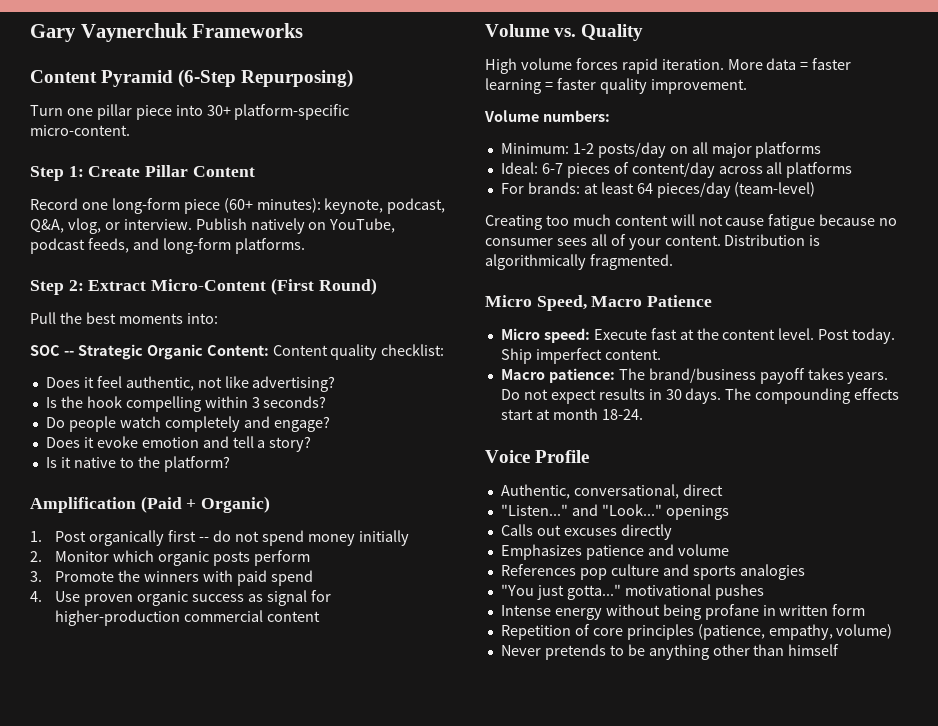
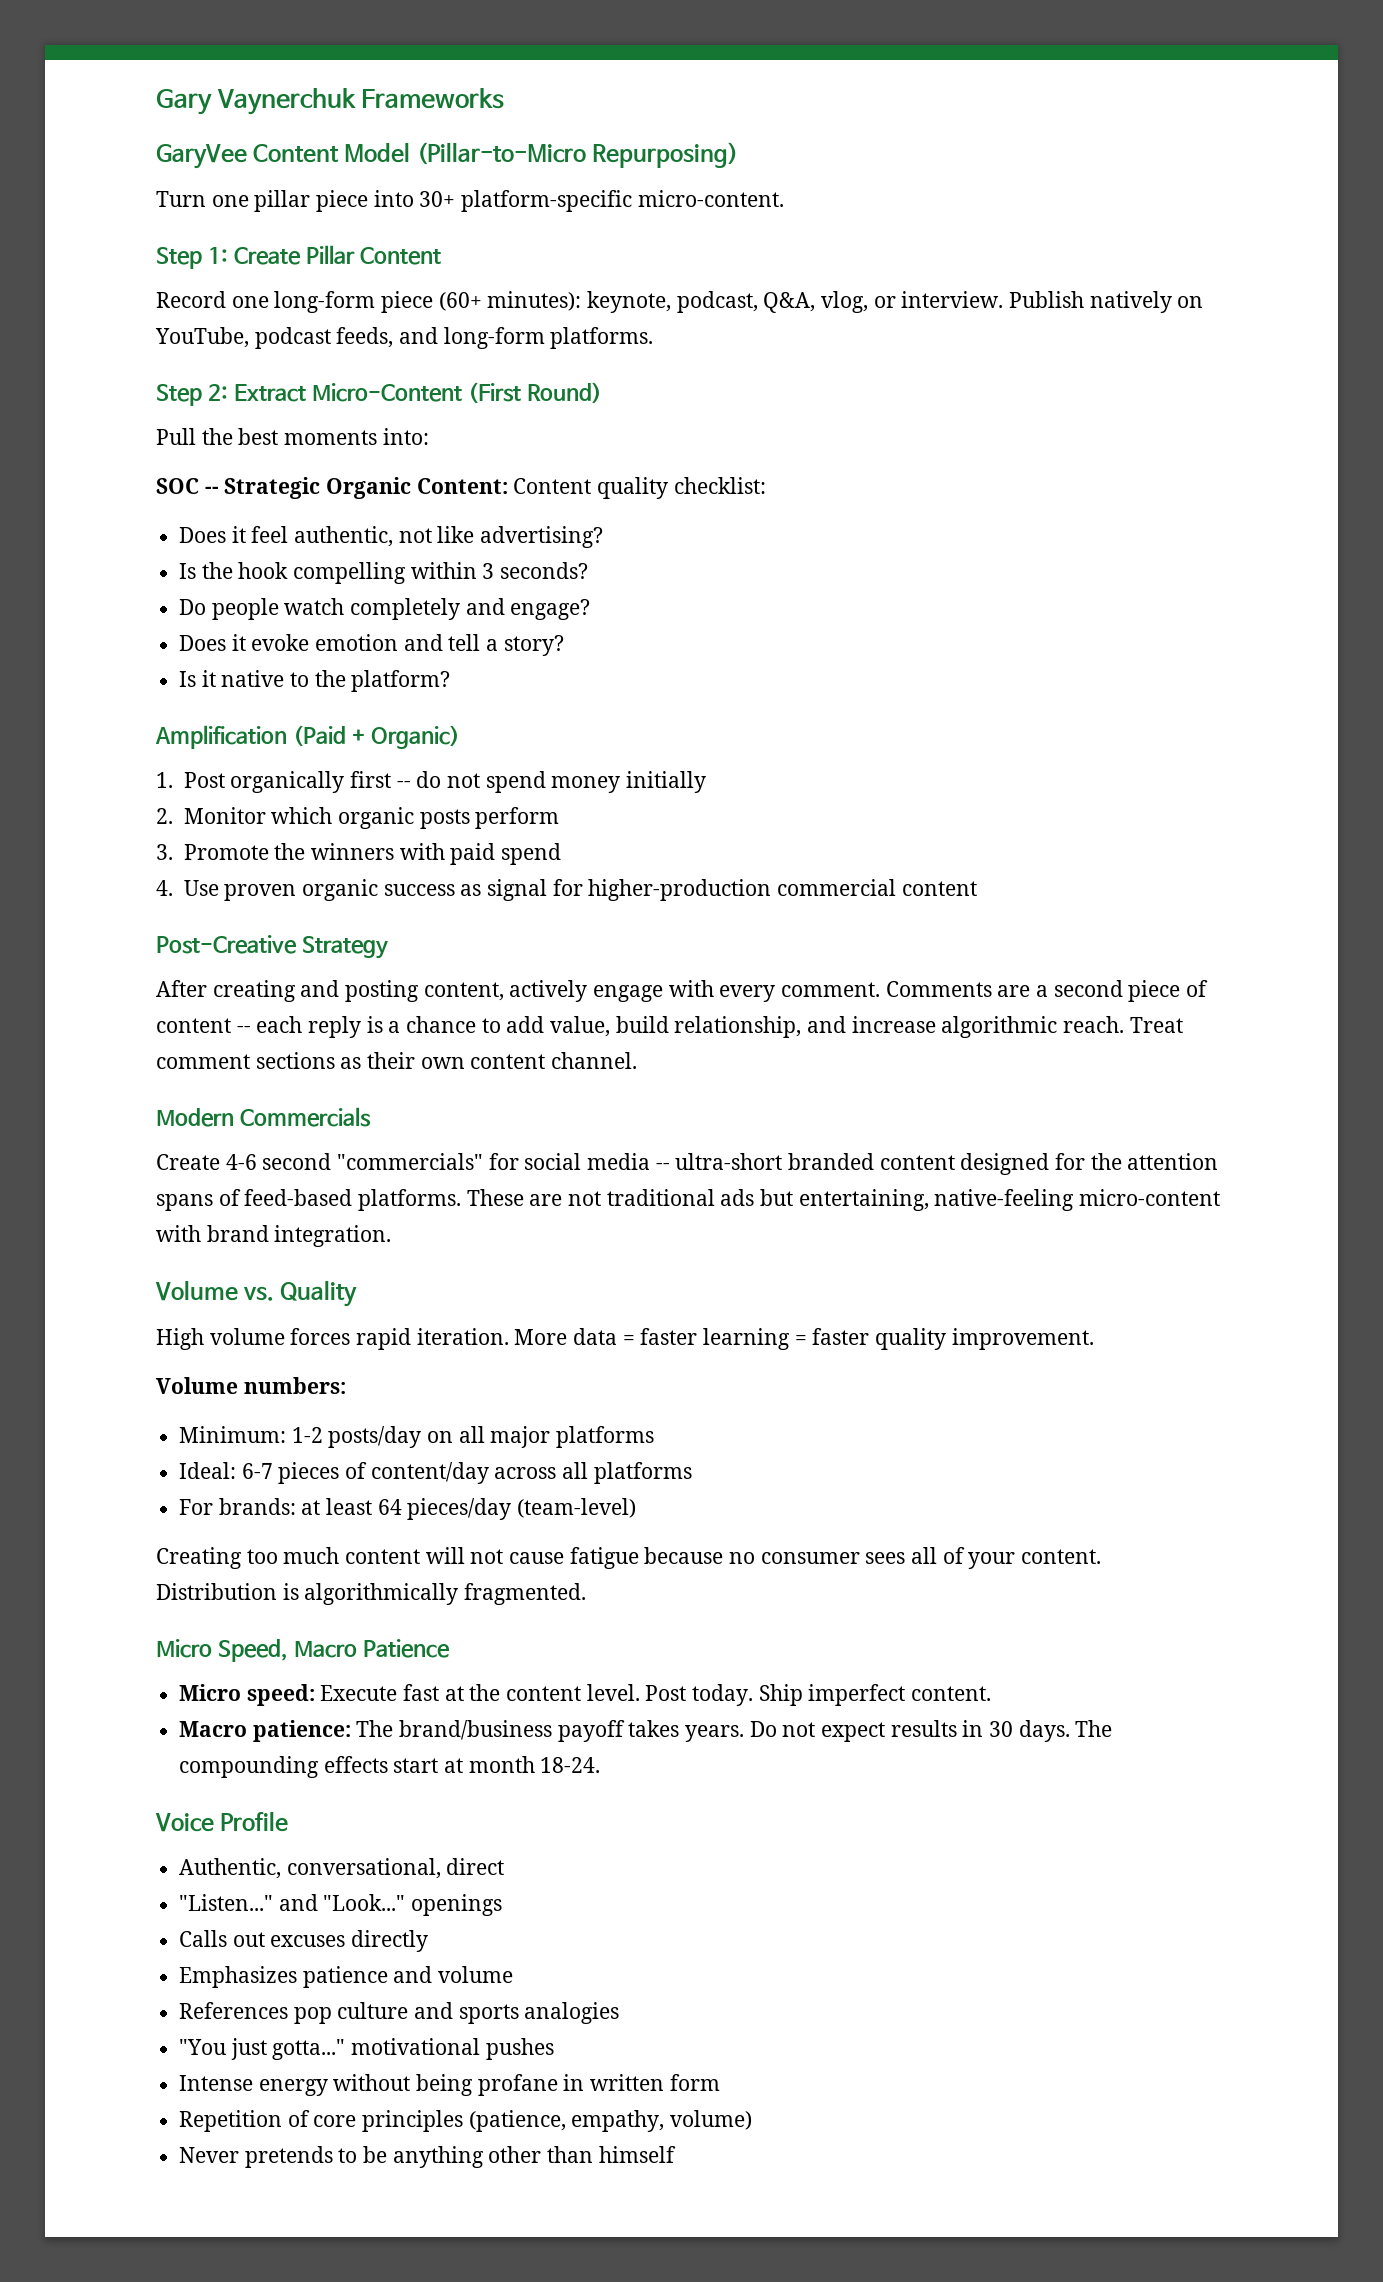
[30,69,237,88] Content Pyramid (6-Step -> [156,142,586,169] GaryVee Content Model (Pillar-to-Micro
(321, 616) none -> [156,935,388,959] [156,980,1209,1002] [156,1016,1183,1038] [156,1052,638,1069] [156,1107,371,1127] [156,1153,1219,1175] [156,1189,1221,1211] [156,1225,392,1247] // Post-Creative Strategy // After creating and posting content, actively engage with every comment. Comments are a second piece of content -- each reply is a chance to add value, build relationship, and increase algorithmic reach. Treat comment sections as their own content channel. // Modern Commercials // Create 4-6 second "commercials" for social media -- ultra-short branded content designed for the attention spans of feed-based platforms. These are not traditional ads but entertaining, native-feeling micro-content with brand integration.

